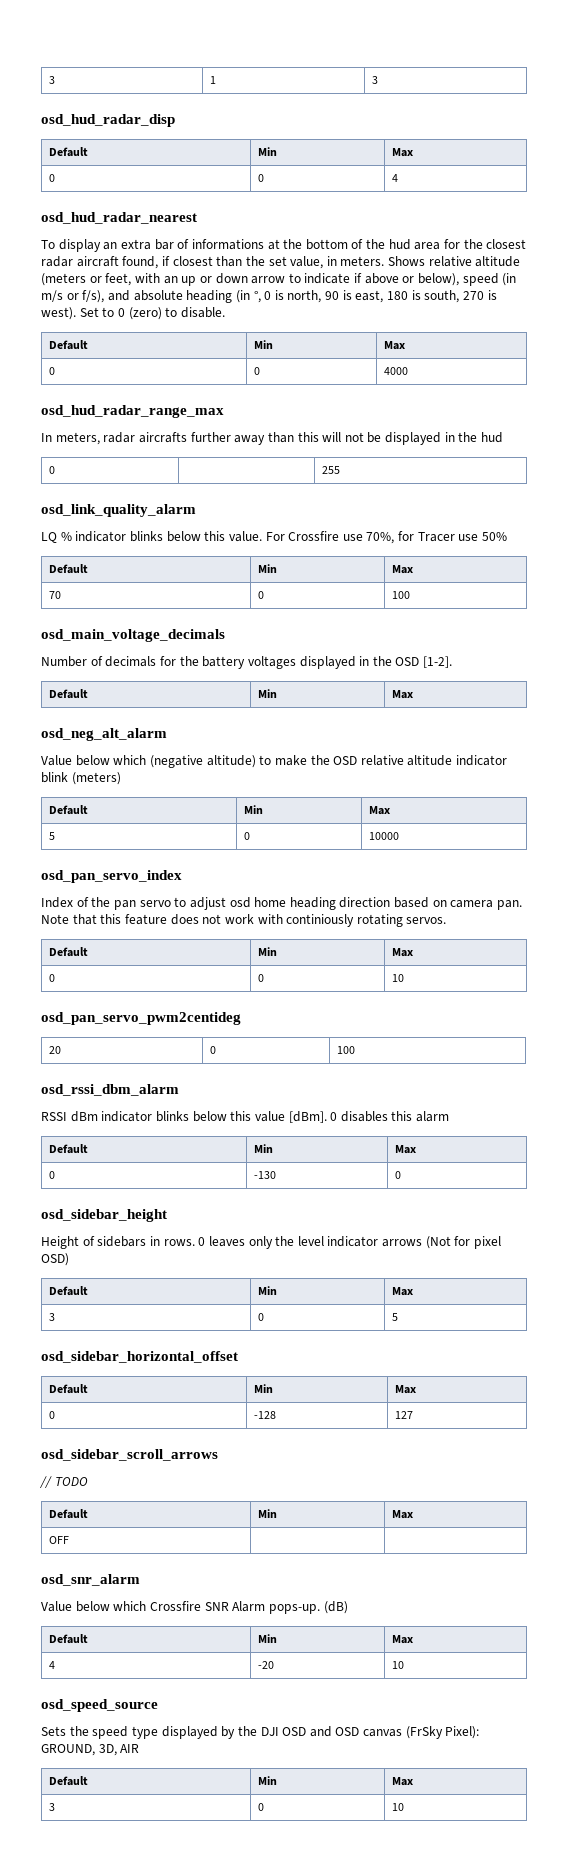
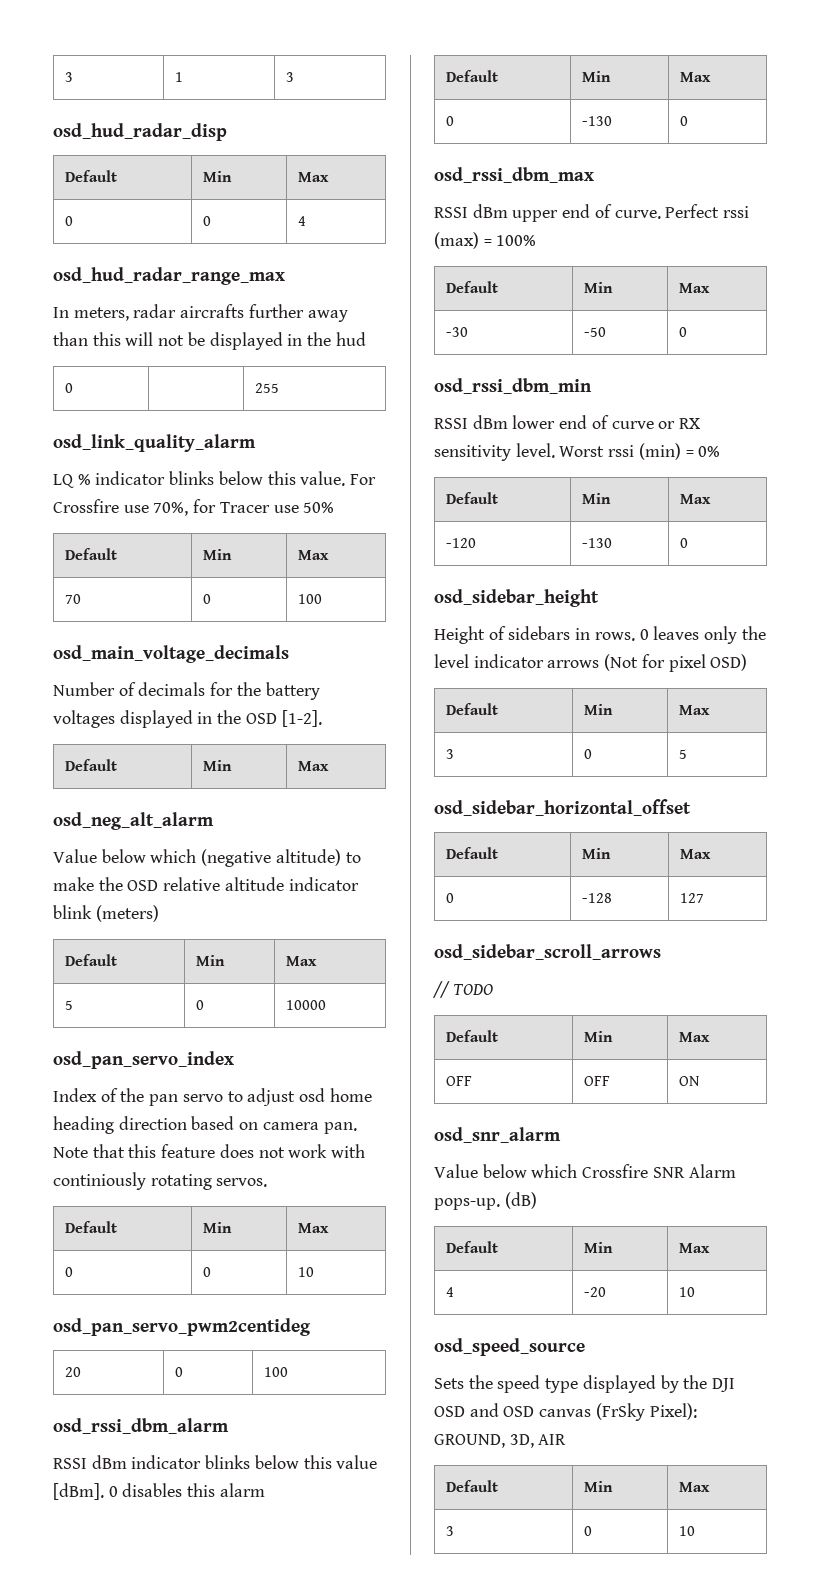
[41,212,197,224] [41,239,527,252] [41,256,521,269] [41,273,517,286] [41,290,497,303] [41,307,225,320] [48,340,88,350] [253,340,273,349] [383,341,405,350] [48,367,55,375] [253,367,260,375] [383,367,408,375] // osd_hud_radar_nearest // To display an extra bar of informations at the bottom of the hud area for the closest radar aircraft found, if closest than the set value, in meters. Shows relative altitude (meters or feet, with an up or down arrow to indicate if above or below), speed (in m/s or f/s), and absolute heading (in °, 0 is north, 90 is east, 180 is south, 270 is west). Set to 0 (zero) to disable. // Default | Min | Max // 0 | 0 | 4000 -> (306, 221) none
(401, 1175) none -> [434,167,594,183] [434,204,750,222] [434,232,537,249] [445,281,498,293] [583,282,613,293] [678,283,710,293] [445,327,468,337] [583,327,606,337] [678,327,687,337] [434,378,592,394] [434,415,701,429] [434,443,721,461] [445,492,498,504] [581,493,611,504] [679,494,711,504] [445,538,476,548] [581,538,612,548] [679,538,688,548] // osd_rssi_dbm_max // RSSI dBm upper end of curve. Perfect rssi (max) = 100% // Default | Min | Max // -30 | -50 | 0 // osd_rssi_dbm_min // RSSI dBm lower end of curve or RX sensitivity level. Worst rssi (min) = 0% // Default | Min | Max // -120 | -130 | 0
(69, 1540) | -> [583,1076,610,1086] [678,1076,700,1086] OFF | ON

